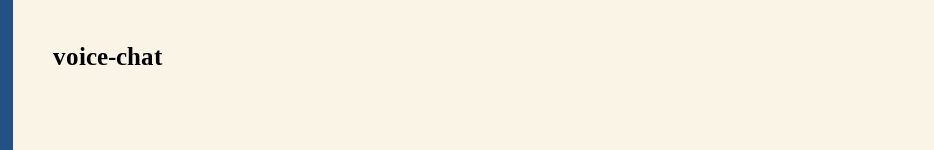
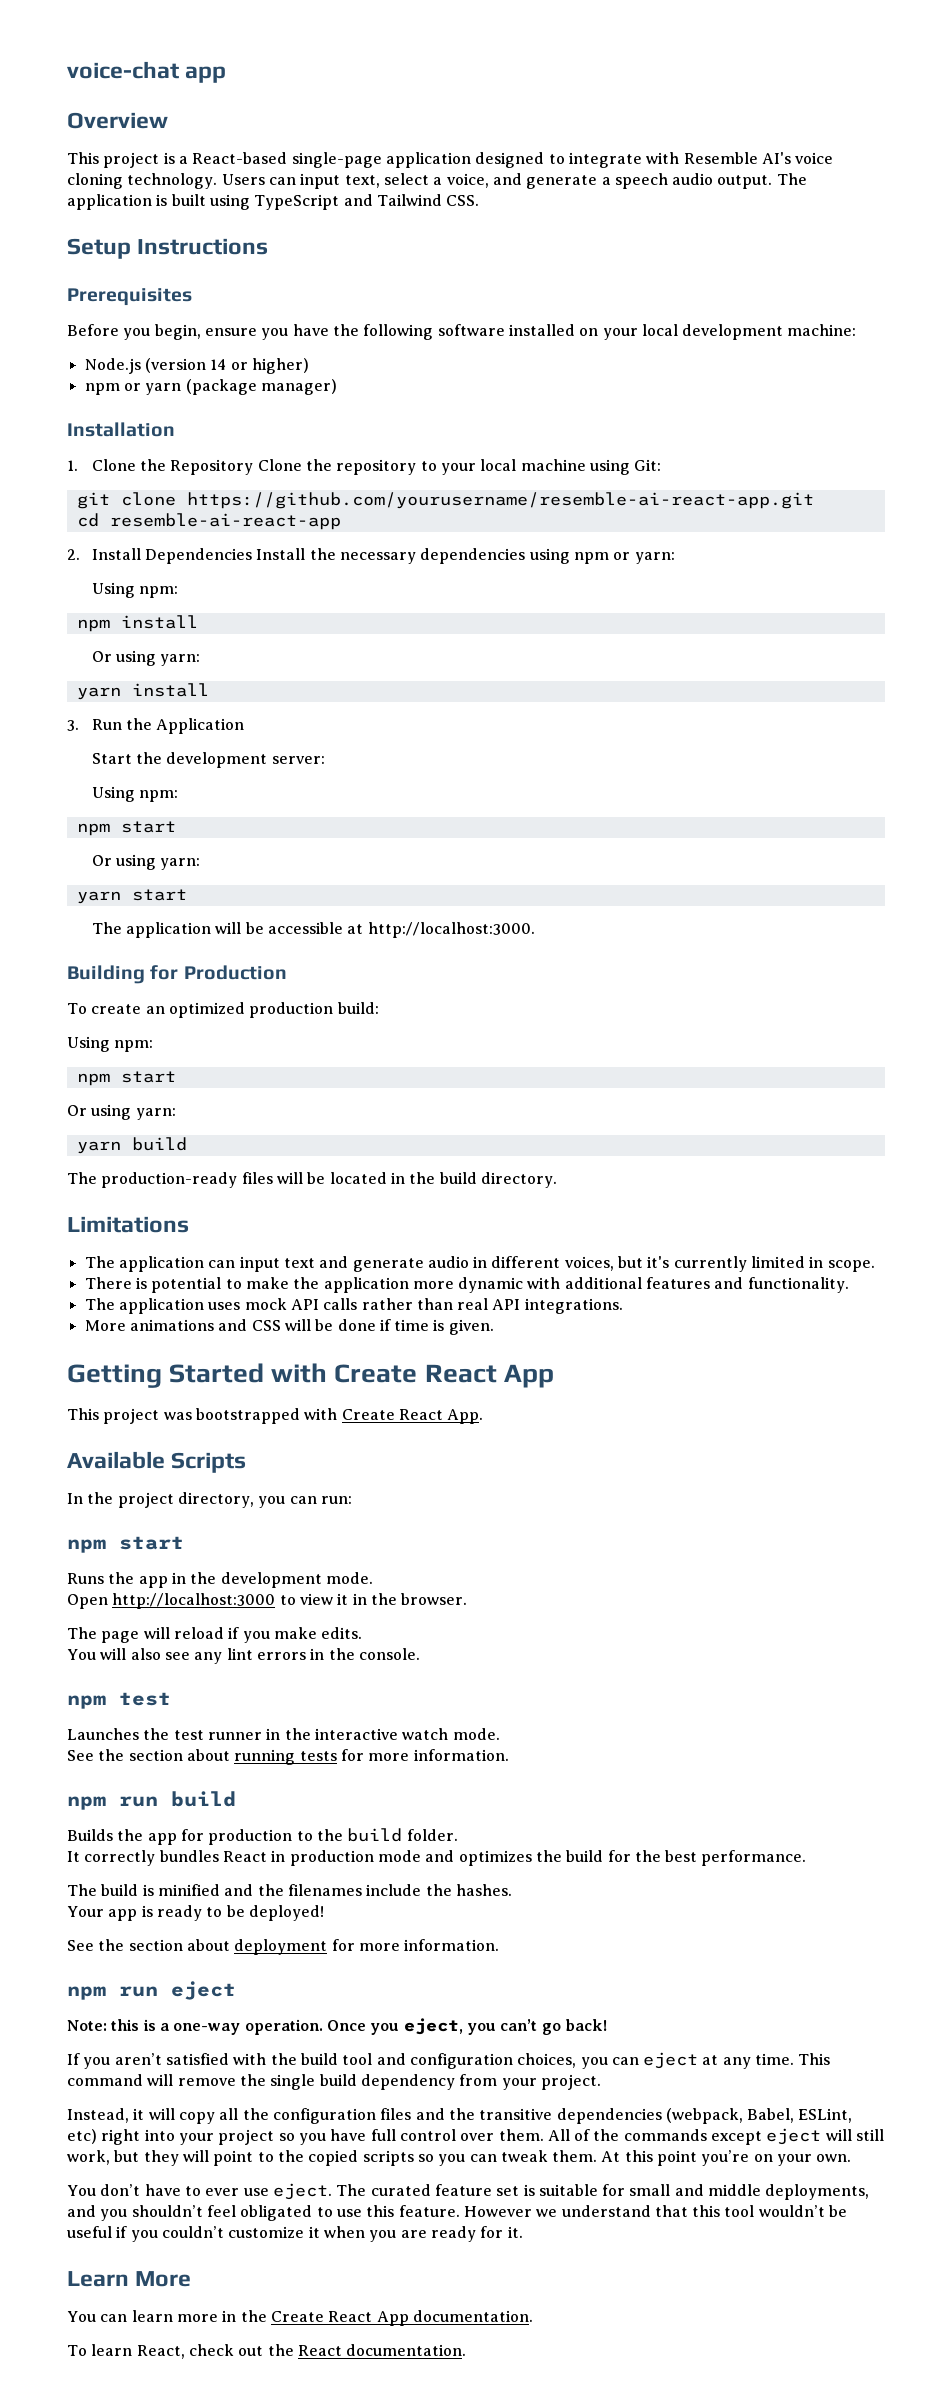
(163, 56) none -> [185,66,227,83] [67,112,168,129] [67,152,834,168] [67,173,807,189] [67,194,480,210] [67,238,269,259] [67,288,192,306] [67,324,857,340] [84,358,309,374] [84,379,337,395] [67,422,175,437] [67,459,662,475] [76,492,814,509] [76,513,341,530] [67,548,675,564] [91,582,179,598] [76,615,198,632] [91,650,201,666] [76,683,209,700] [67,718,245,734] [91,752,325,768] [91,786,179,802] [76,821,176,836] [91,854,201,870] [76,889,187,904] [91,922,535,938] [67,965,287,984] [67,1002,379,1018] [67,1036,154,1052] [76,1071,176,1086] [67,1104,176,1120] [76,1137,187,1154] [67,1172,557,1188] [67,1216,189,1233] [84,1256,875,1272] [84,1277,849,1293] [84,1298,623,1314] [84,1319,494,1335] [67,1363,554,1388] [67,1408,484,1424] [67,1451,247,1473] [67,1492,352,1508] [67,1536,184,1553] [67,1572,373,1588] [67,1593,468,1609] [67,1627,363,1643] [67,1648,420,1664] [67,1692,171,1709] [67,1728,500,1740] [67,1749,509,1765] [67,1791,236,1810] [67,1828,458,1845] [67,1850,807,1866] [67,1884,512,1896] [67,1905,324,1921] [67,1939,500,1955] [67,1981,236,2000] [67,2018,607,2035] [67,2052,831,2069] [67,2074,601,2090] [67,2108,853,2124] [67,2128,885,2145] [67,2150,852,2166] [67,2183,870,2200] [67,2205,848,2221] [67,2226,523,2242] [67,2271,192,2287] [67,2310,533,2326] [67,2344,467,2359] app // Overview // This project is a React-based single-page application designed to integrate with Resemble AI's voice cloning technology. Users can input text, select a voice, and generate a speech audio output. The application is built using TypeScript and Tailwind CSS. // Setup Instructions // Prerequisites // Before you begin, ensure you have the following software installed on your local development machine: // Node.js (version 14 or higher) // npm or yarn (package manager) // Installation // 1. Clone the Repository Clone the repository to your local machine using Git: // git clone https://github.com/yourusername/resemble-ai-react-app.git // cd resemble-ai-react-app // 2. Install Dependencies Install the necessary dependencies using npm or yarn: // Using npm: // npm install // Or using yarn: // yarn install // 3. Run the Application // Start the development server: // Using npm: // npm start // Or using yarn: // yarn start // The application will be accessible at http://localhost:3000. // Building for Production // To create an optimized production build: // Using npm: // npm start // Or using yarn: // yarn build // The production-ready files will be located in the build directory. // Limitations // The application can input text and generate audio in different voices, but it's currently limited in scope. // There is potential to make the application more dynamic with additional features and functionality. // The application uses mock API calls rather than real API integrations. // More animations and CSS will be done if time is given. // Getting Started with Create React App // This project was bootstrapped with Create React App. // Available Scripts // In the project directory, you can run: // npm start // Runs the app in the development mode. // Open http://localhost:3000 to view it in the browser. // The page will reload if you make edits. // You will also see any lint errors in the console. // npm test // Launches the test runner in the interactive watch mode. // See the section about running tests for more information. // npm run build // Builds the app for production to the build folder. // It correctly bundles React in production mode and optimizes the build for the best performance. // The build is minified and the filenames include the hashes. // Your app is ready to be deployed! // See the section about deployment for more information. // npm run eject // Note: this is a one-way operation. Once you eject, you can’t go back! // If you aren’t satisfied with the build tool and configuration choices, you can eject at any time. This command will remove the single build dependency from your project. // Instead, it will copy all the configuration files and the transitive dependencies (webpack, Babel, ESLint, etc) right into your project so you have full control over them. All of the commands except eject will still work, but they will point to the copied scripts so you can tweak them. At this point you’re on your own. // You don’t have to ever use eject. The curated feature set is suitable for small and middle deployments, and you shouldn’t feel obligated to use this feature. However we understand that this tool wouldn’t be useful if you couldn’t customize it when you are ready for it. // Learn More // You can learn more in the Create React App documentation. // To learn React, check out the React documentation.

